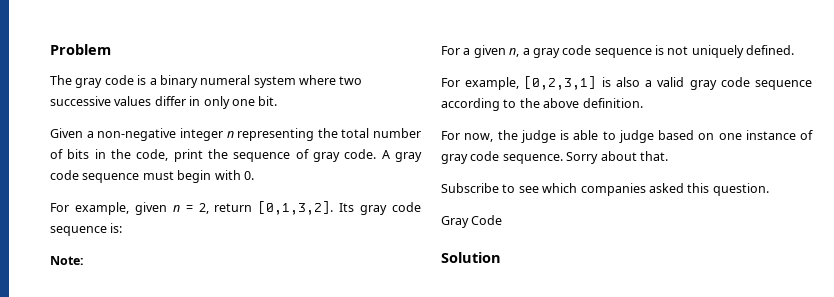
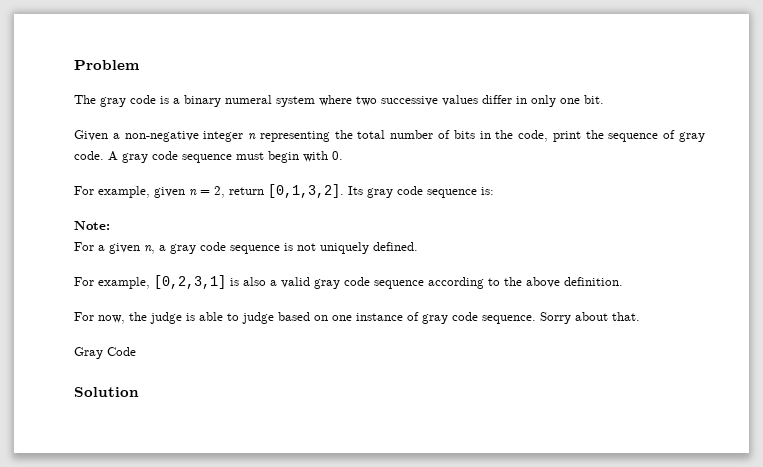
[441,183,769,196] // Subscribe to see which companies asked this question. -> (640, 316) none

